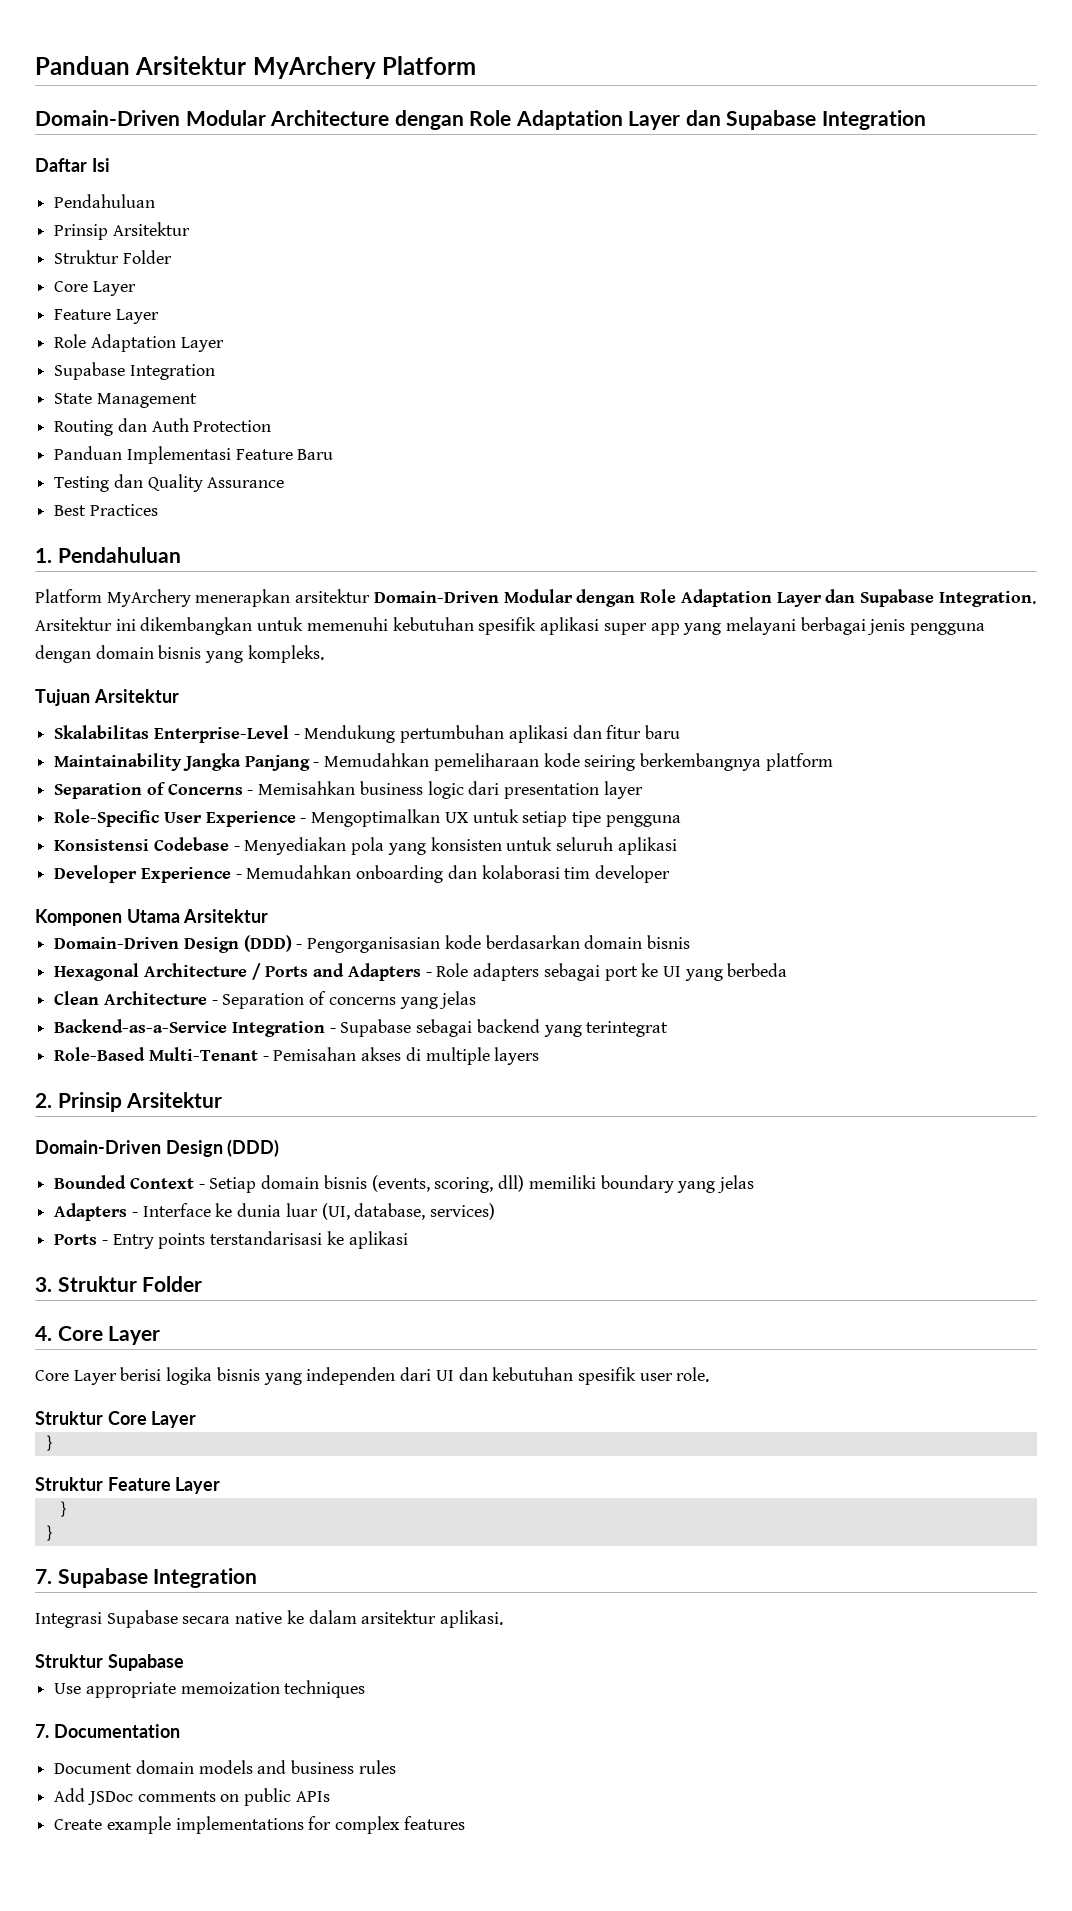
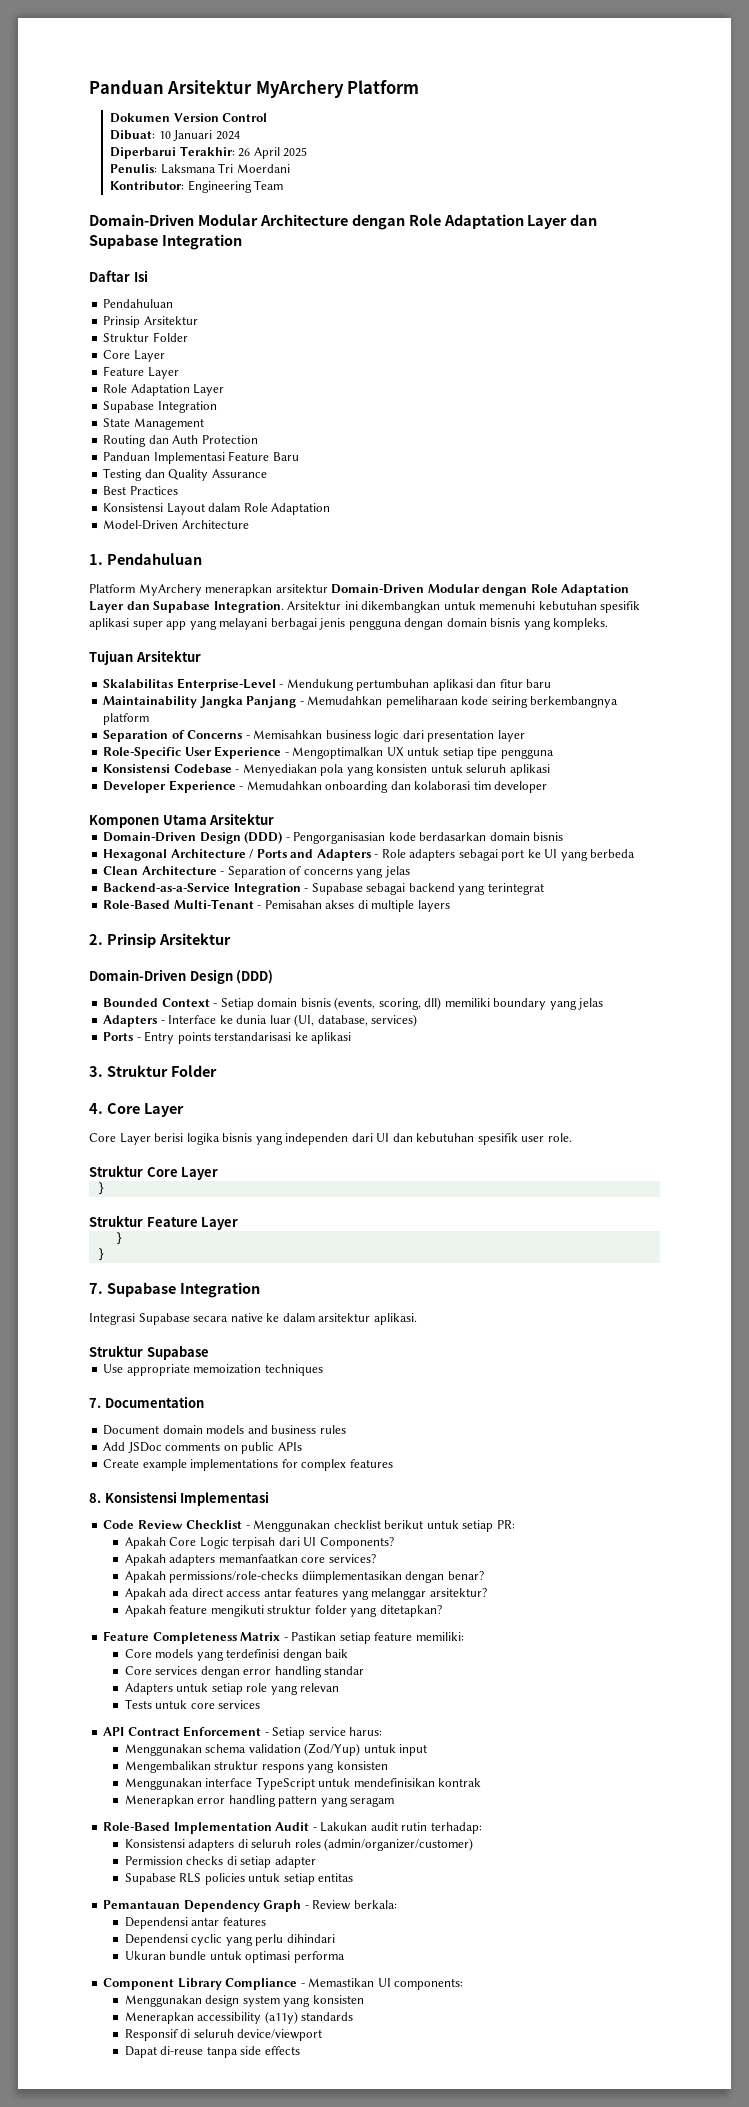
(477, 65) none -> [110,113,268,123] [110,130,240,141] [110,146,308,159] [110,163,290,174] [110,180,284,193] // Dokumen Version Control // Dibuat: 10 Januari 2024 // Diperbarui Terakhir: 26 April 2025 // Penulis: Laksmana Tri Moerdani // Kontributor: Engineering Team
(158, 510) none -> [103,503,331,515] [103,520,249,530] // Konsistensi Layout dalam Role Adaptation // Model-Driven Architecture
(465, 1823) none -> [89,1491,270,1506] [103,1520,515,1532] [124,1537,394,1549] [124,1554,376,1566] [124,1571,484,1583] [124,1588,487,1600] [124,1605,442,1617] [103,1631,464,1644] [124,1649,349,1661] [124,1666,365,1678] [124,1683,340,1695] [124,1699,261,1709] [103,1726,383,1739] [124,1743,428,1756] [124,1761,388,1773] [124,1777,482,1790] [124,1795,395,1807] [103,1822,482,1834] [124,1838,474,1851] [124,1856,316,1868] [124,1873,354,1885] [103,1900,397,1912] [124,1917,266,1929] [124,1934,335,1946] [124,1951,345,1963] [103,1978,464,1990] [124,1995,364,2007] [124,2011,354,2024] [124,2029,323,2041] [124,2046,300,2058] // 8. Konsistensi Implementasi // Code Review Checklist - Menggunakan checklist berikut untuk setiap PR: // Apakah Core Logic terpisah dari UI Components? // Apakah adapters memanfaatkan core services? // Apakah permissions/role-checks diimplementasikan dengan benar? // Apakah ada direct access antar features yang melanggar arsitektur? // Apakah feature mengikuti struktur folder yang ditetapkan? // Feature Completeness Matrix - Pastikan setiap feature memiliki: // Core models yang terdefinisi dengan baik // Core services dengan error handling standar // Adapters untuk setiap role yang relevan // Tests untuk core services // API Contract Enforcement - Setiap service harus: // Menggunakan schema validation (Zod/Yup) untuk input // Mengembalikan struktur respons yang konsisten // Menggunakan interface TypeScript untuk mendefinisikan kontrak // Menerapkan error handling pattern yang seragam // Role-Based Implementation Audit - Lakukan audit rutin terhadap: // Konsistensi adapters di seluruh roles (admin/organizer/customer) // Permission checks di setiap adapter // Supabase RLS policies untuk setiap entitas // Pemantauan Dependency Graph - Review berkala: // Dependensi antar features // Dependensi cyclic yang perlu dihindari // Ukuran bundle untuk optimasi performa // Component Library Compliance - Memastikan UI components: // Menggunakan design system yang konsisten // Menerapkan accessibility (a11y) standards // Responsif di seluruh device/viewport // Dapat di-reuse tanpa side effects

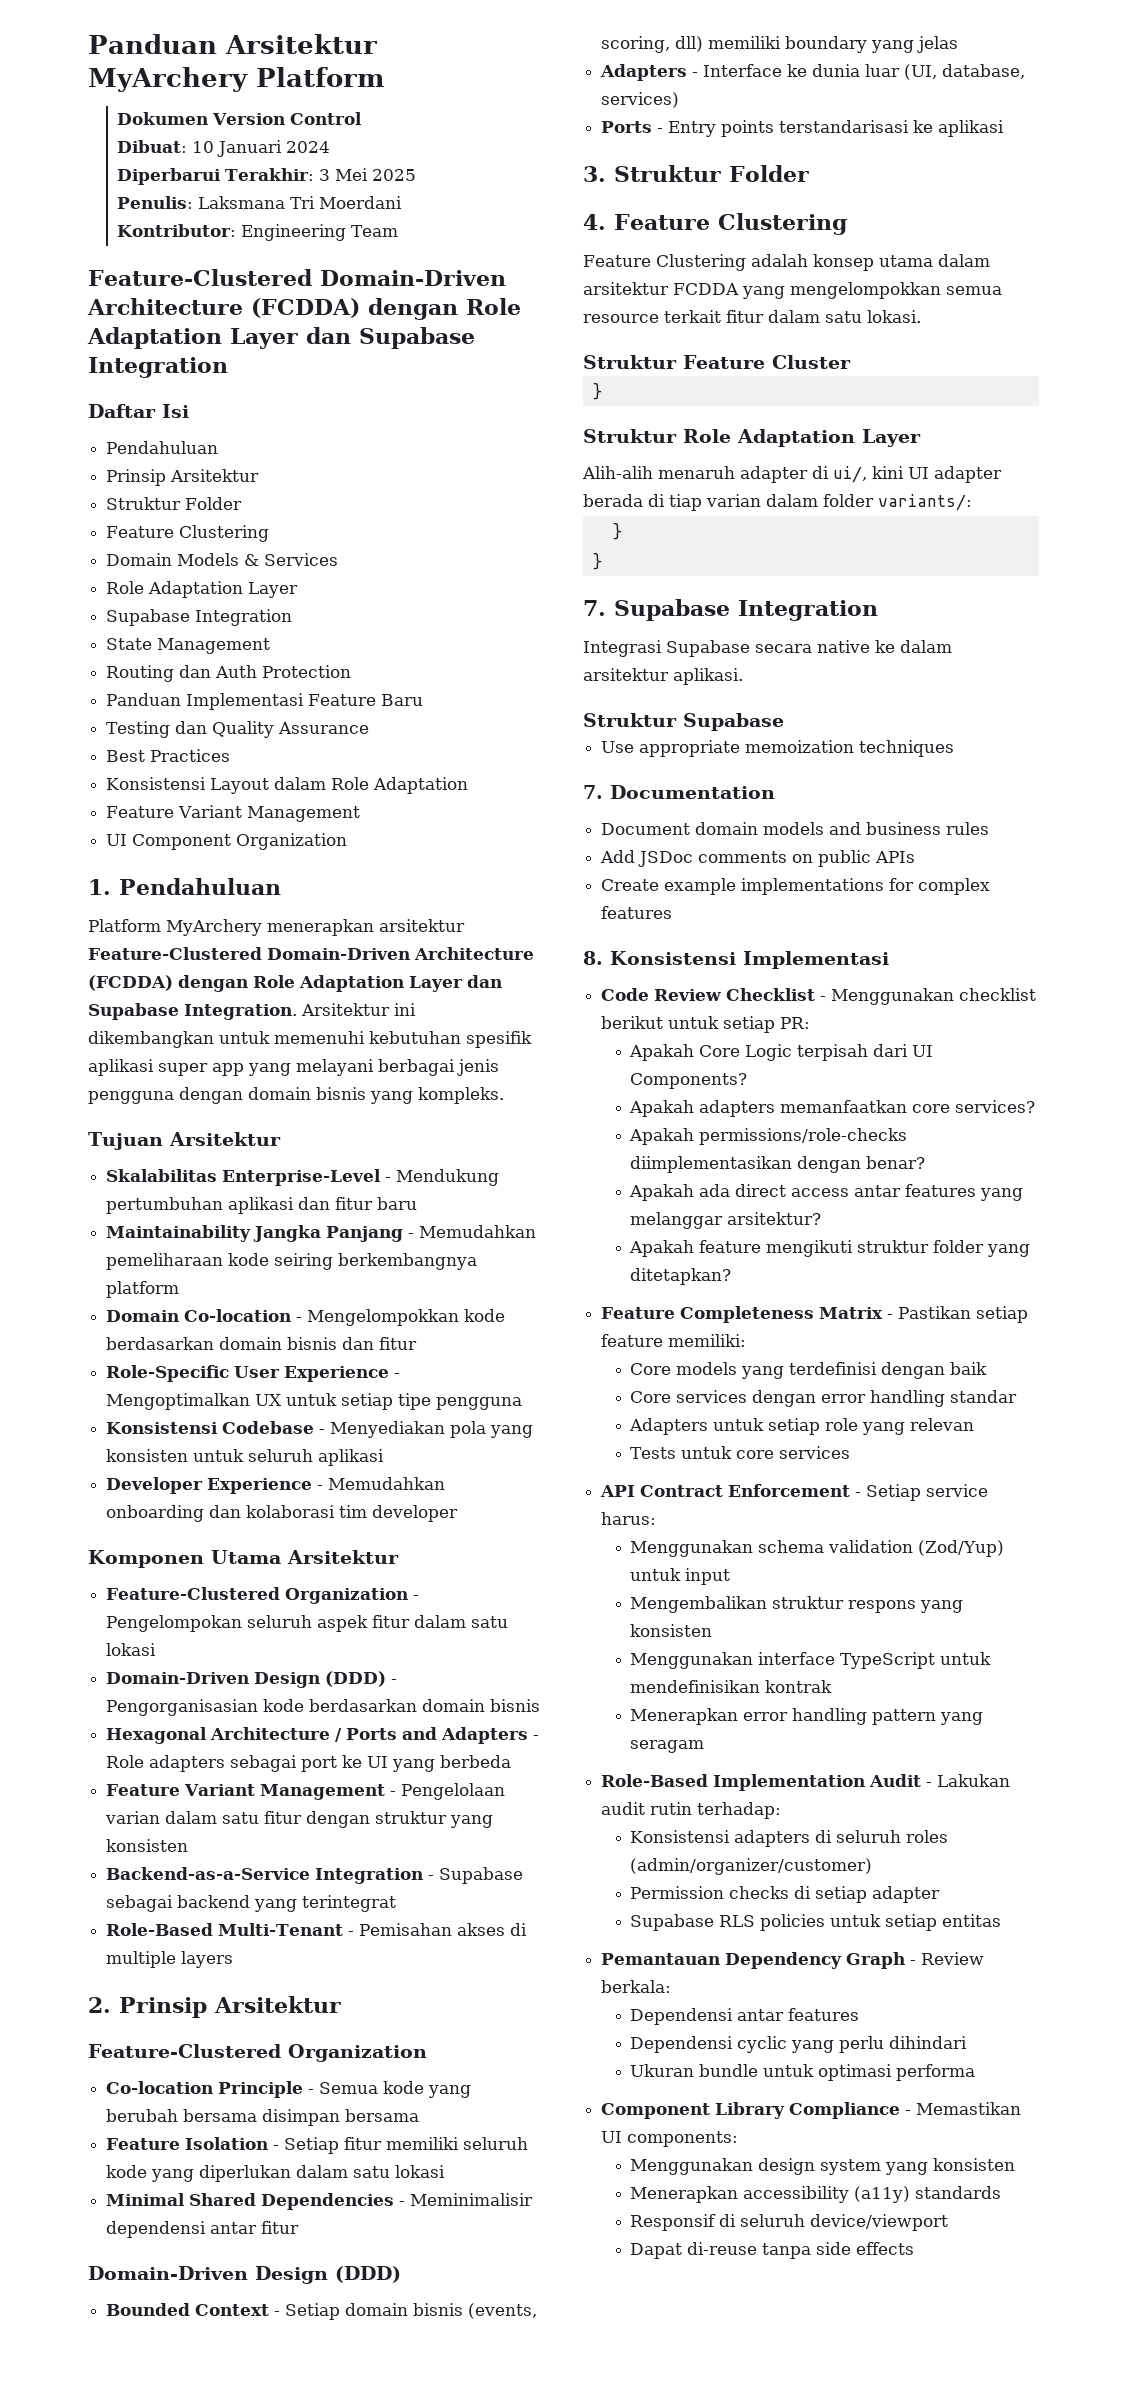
[238,147,280,159] 26 April -> [319,168,369,181] 3 Mei
[89,214,348,226] Domain-Driven Modular Architecture -> [88,269,506,286] [87,298,360,318] Feature-Clustered Domain-Driven Architecture (FCDDA)
[103,350,165,362] [103,366,179,379] Core Layer // Feature Layer -> [106,525,270,542] [106,553,339,566] Feature Clustering // Domain Models & Services
[103,520,249,530] Model-Driven Architecture -> [106,805,361,822] [106,833,348,850] Feature Variant Management // UI Component Organization
[331,584,480,594] Domain-Driven Modular -> [88,947,534,960] [88,975,173,991] Feature-Clustered Domain-Driven Architecture (FCDDA)
[103,730,525,742] Separation of Concerns - Memisahkan business logic dari presentation layer -> [106,1309,506,1326] [106,1337,418,1350] Domain Co-location - Mengelompokkan kode berdasarkan domain bisnis dan fitur
(275, 819) none -> [106,1587,420,1604] [106,1615,509,1632] [106,1643,157,1656] // Feature-Clustered Organization - Pengelompokan seluruh aspek fitur dalam satu lokasi
[103,866,410,878] Clean Architecture - Separation of concerns yang jelas -> [106,1783,506,1800] [105,1811,494,1828] [106,1839,189,1852] Feature Variant Management - Pengelolaan varian dalam satu fitur dengan struktur yang konsisten
(231, 939) none -> [88,2044,427,2062] [106,2081,472,2098] [106,2109,420,2126] [106,2137,529,2154] [106,2165,446,2182] [106,2193,534,2210] [106,2221,300,2238] // Feature-Clustered Organization // Co-location Principle - Semua kode yang berubah bersama disimpan bersama // Feature Isolation - Setiap fitur memiliki seluruh kode yang diperlukan dalam satu lokasi // Minimal Shared Dependencies - Meminimalisir dependensi antar fitur
[106,1103,184,1117] [89,1133,572,1145] [89,1165,219,1180] Core Layer // Core Layer berisi logika bisnis yang independen dari UI dan kebutuhan spesifik user role. // Struktur Core Layer -> [614,213,847,235] [583,254,990,271] [583,282,1002,299] [583,310,921,323] [583,355,851,369] Feature Clustering // Feature Clustering adalah konsep utama dalam arsitektur FCDDA yang mengelompokkan semua resource terkait fitur dalam satu lokasi. // Struktur Feature Cluster
[146,1217,239,1230] Feature Layer -> [683,429,921,447] [582,466,1002,483] [583,494,972,511] Role Adaptation Layer // Alih-alih menaruh adapter di ui/, kini UI adapter berada di tiap varian dalam folder variants/:

